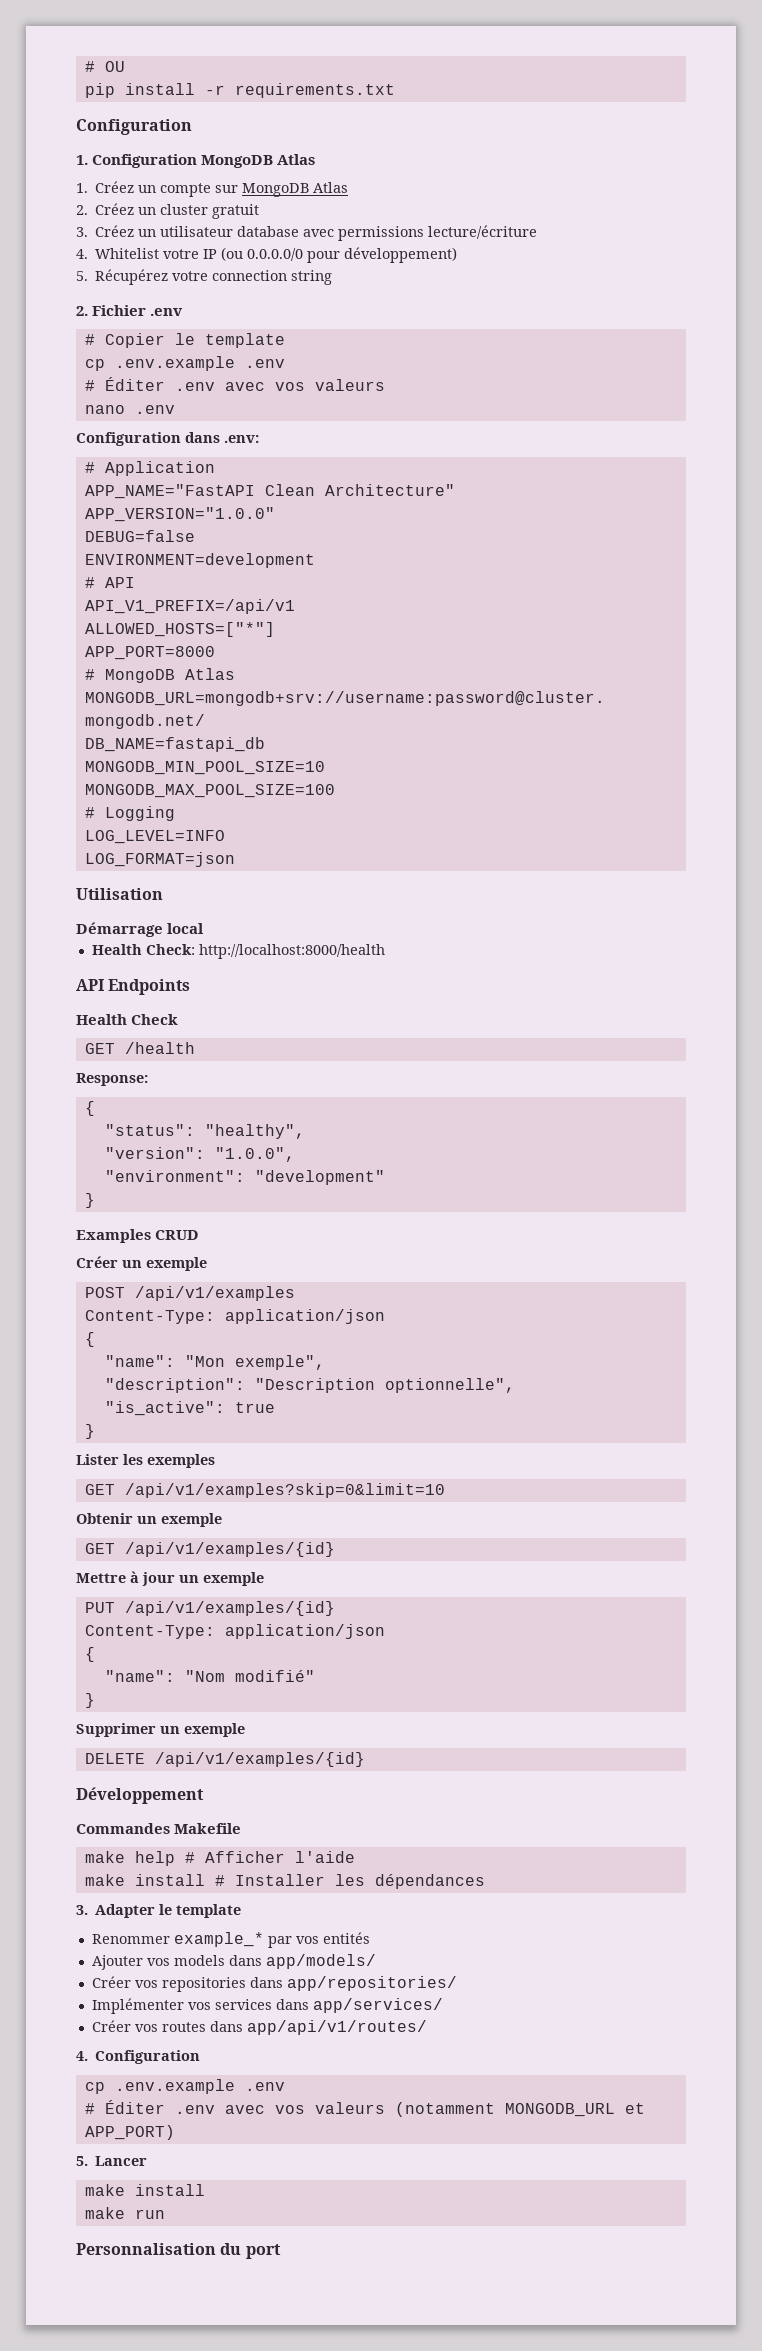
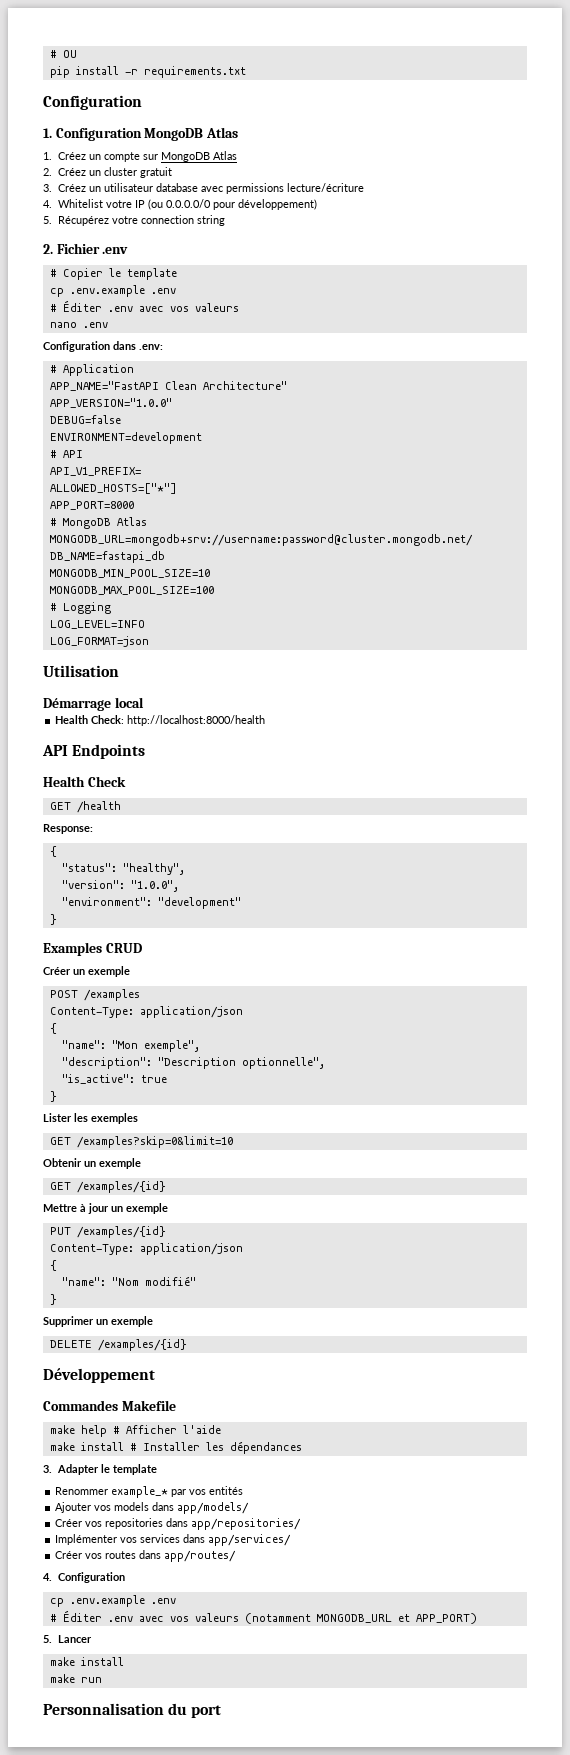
[84,599,295,614] API_V1_PREFIX=/api/v1 -> [49,467,141,476] API_V1_PREFIX=
[134,1286,295,1301] /api/v1/examples -> [83,989,140,1001] /examples
[124,1483,445,1498] /api/v1/examples?skip=0&limit=10 -> [76,1136,233,1148] /examples?skip=0&limit=10
[124,1542,335,1557] /api/v1/examples/{id} -> [76,1181,166,1193] /examples/{id}
[124,1601,335,1616] /api/v1/examples/{id} -> [76,1226,166,1238] /examples/{id}
[154,1752,365,1767] /api/v1/examples/{id} -> [97,1339,187,1351] /examples/{id}
[246,2020,427,2035] app/api/v1/routes/ -> [164,1550,237,1562] app/routes/

